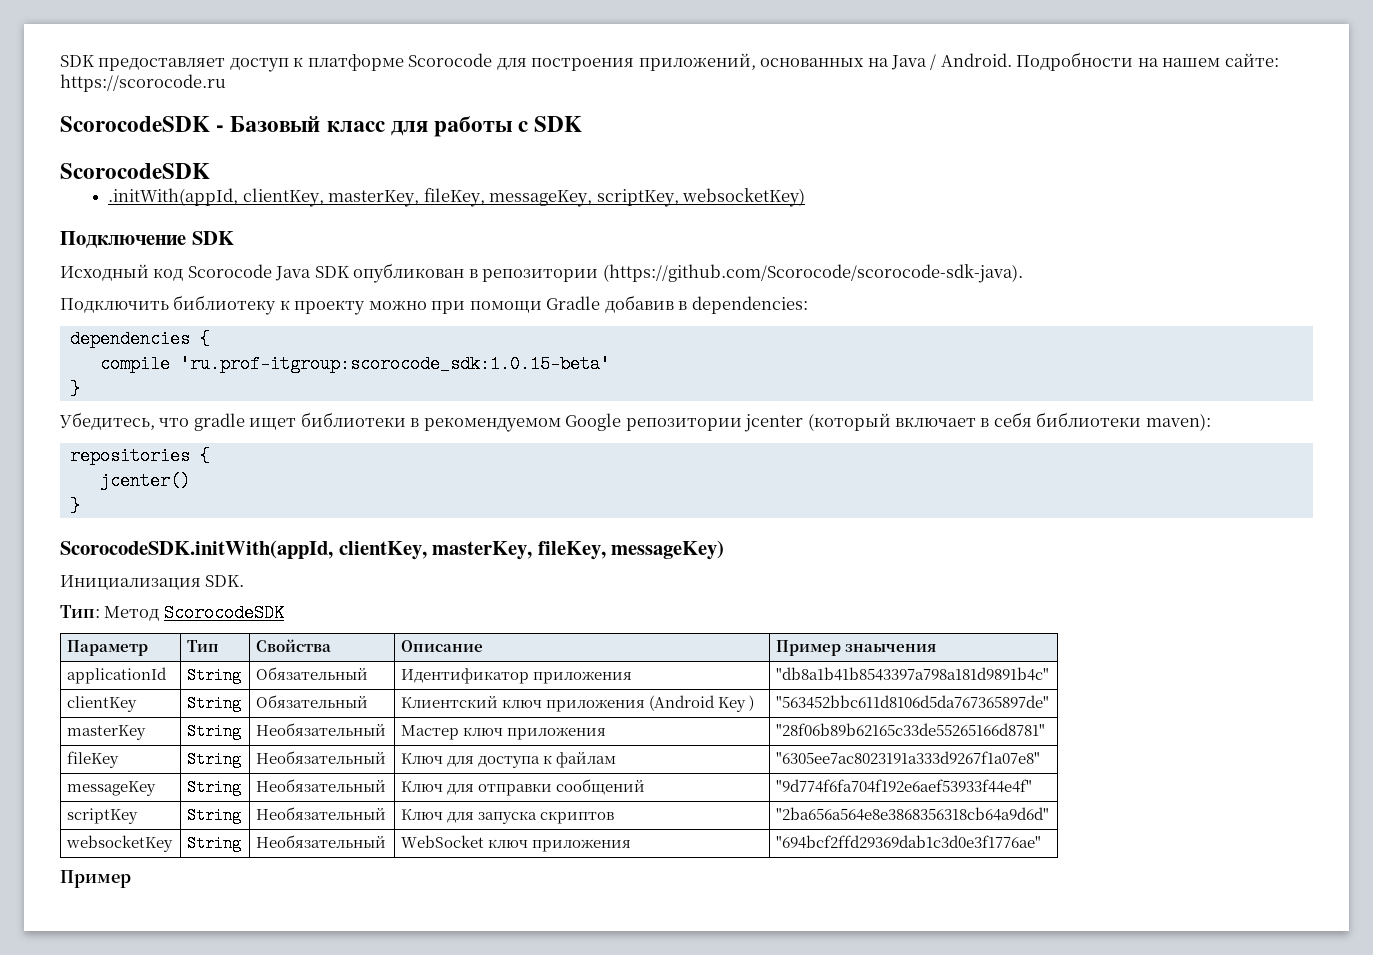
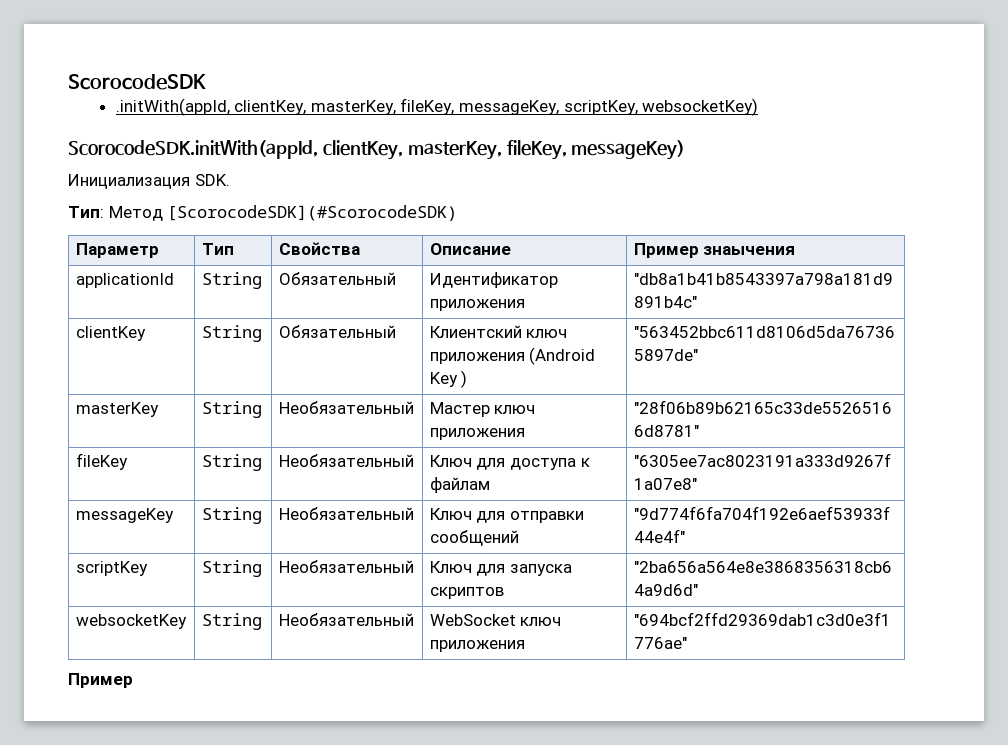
[60,52,1279,72] [60,74,226,92] [60,116,583,137] SDK предоставляет доступ к платформе Scorocode для построения приложений, основанных на Java / Android. Подробности на нашем сайте: https://scorocode.ru // ScorocodeSDK - Базовый класс для работы с SDK // -> (68, 82) none
[60,231,234,248] [60,263,1023,283] [60,295,808,315] [69,330,210,348] [99,355,610,373] [69,380,80,398] [59,412,1211,432] [69,447,210,465] [99,472,190,490] [69,497,80,515] // Подключение SDK // Исходный код Scorocode Java SDK опубликован в репозитории (https://github.com/Scorocode/scorocode-sdk-java). // Подключить библиотеку к проекту можно при помощи Gradle добавив в dependencies: // dependencies { // compile 'ru.prof-itgroup:scorocode_sdk:1.0.15-beta' // } // Убедитесь, что gradle ищет библиотеки в рекомендуемом Google репозитории jcenter (который включает в себя библиотеки maven): // repositories { // jcenter() // } -> (759, 107) none
[163,604,284,622] ScorocodeSDK -> [167,205,458,221] [ScorocodeSDK](#ScorocodeSDK)

